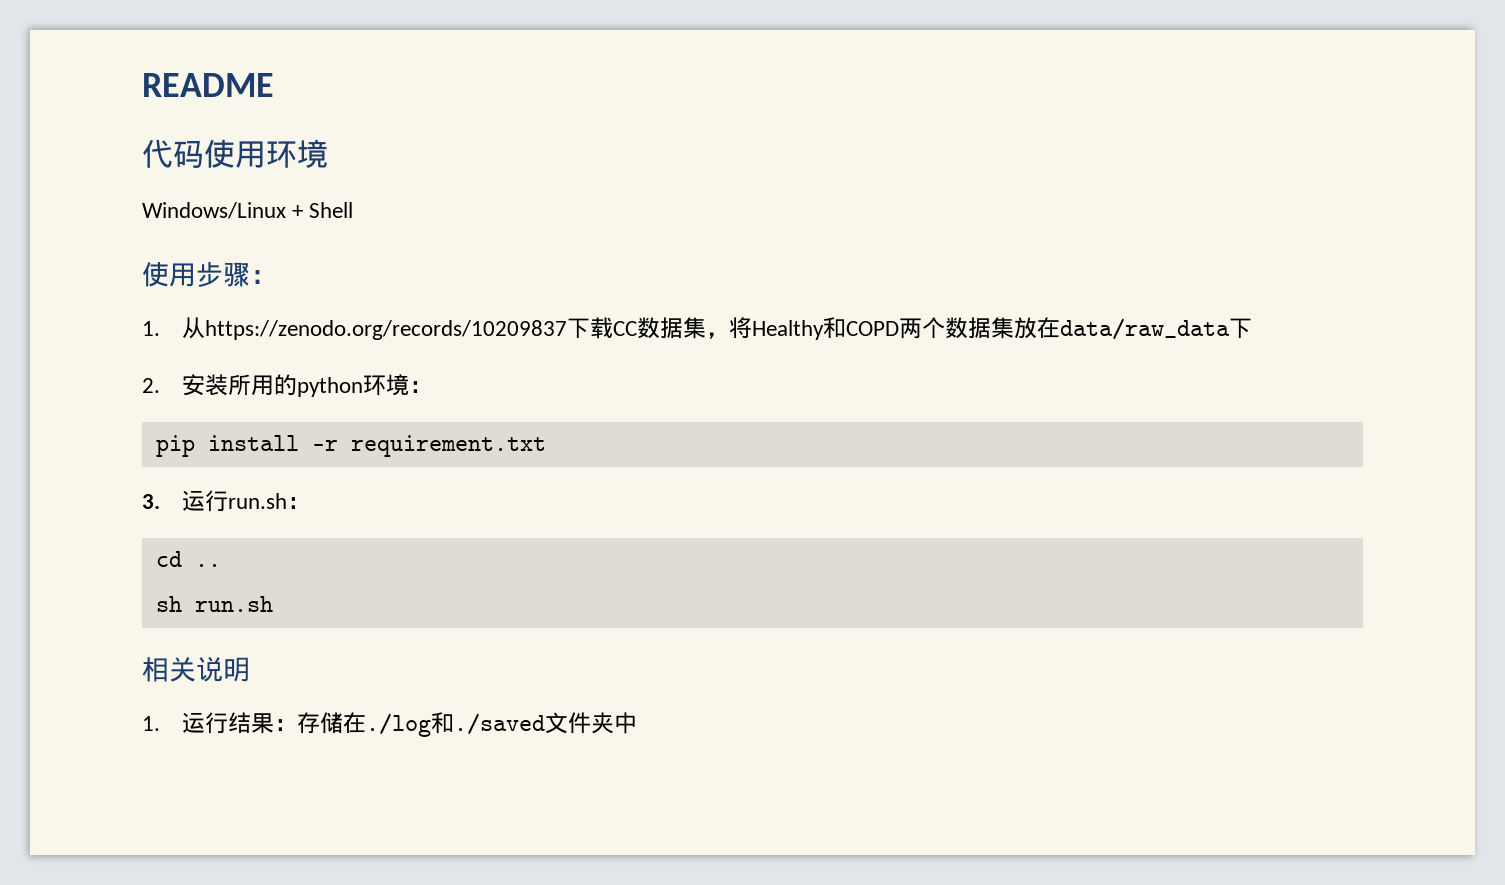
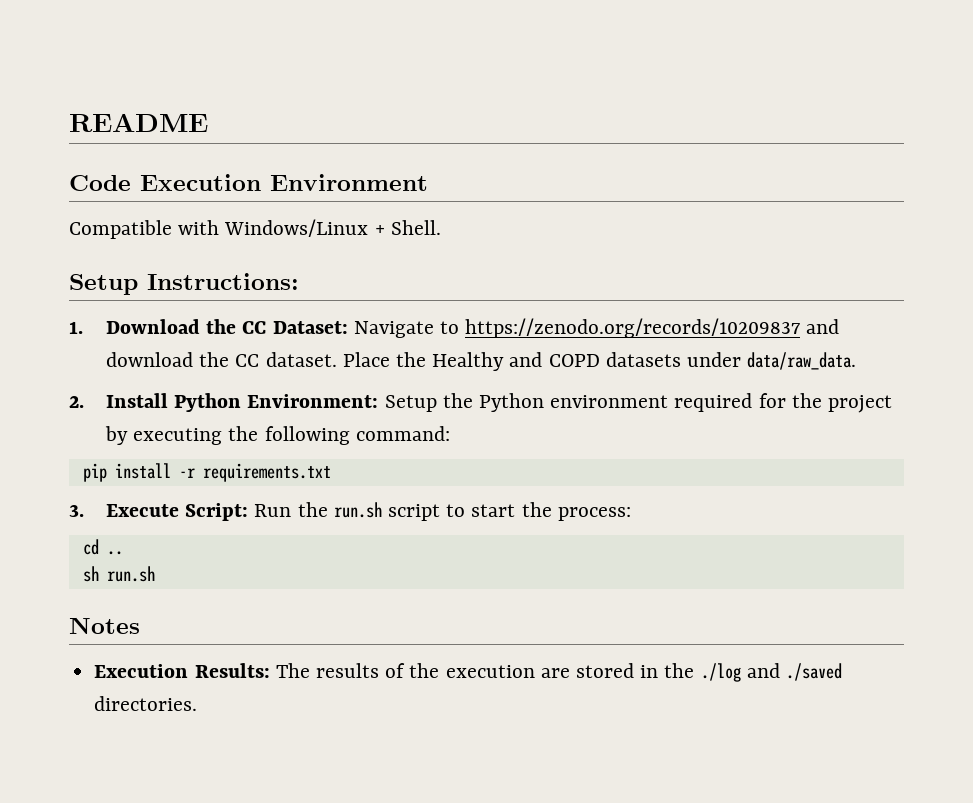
[142,139,328,168] [142,202,354,219] [142,262,277,287] [142,317,1253,340] [142,374,433,397] 代码使用环境 // Windows/Linux + Shell // 使用步骤： // 1.从https://zenodo.org/records/10209837下载CC数据集，将Healthy和COPD两个数据集放在data/raw_data下 // 2.安装所用的python环境： -> [69,174,428,191] [69,219,441,239] [69,273,299,295] [69,318,840,338] [105,352,857,371] [69,393,893,413] [104,426,450,445] Code Execution Environment // Compatible with Windows/Linux + Shell. // Setup Instructions: // 1. Download the CC Dataset: Navigate to https://zenodo.org/records/10209837 and download the CC dataset. Place the Healthy and COPD datasets under data/raw_data. // 2. Install Python Environment: Setup the Python environment required for the project by executing the following command:
[350,435,546,457] requirement.txt -> [202,463,331,482] requirements.txt
[182,490,311,512] [155,551,221,567] [155,596,273,612] [142,656,250,682] [142,712,638,737] 运行run.sh： // cd .. // sh run.sh // 相关说明 // 1.运行结果：存储在./log和./saved文件夹中 -> [105,502,631,521] [82,539,123,555] [82,566,155,582] [69,617,140,634] [94,663,843,682] [94,696,198,711] Execute Script: Run the run.sh script to start the process: // cd .. // sh run.sh // Notes // Execution Results: The results of the execution are stored in the ./log and ./saved directories.

